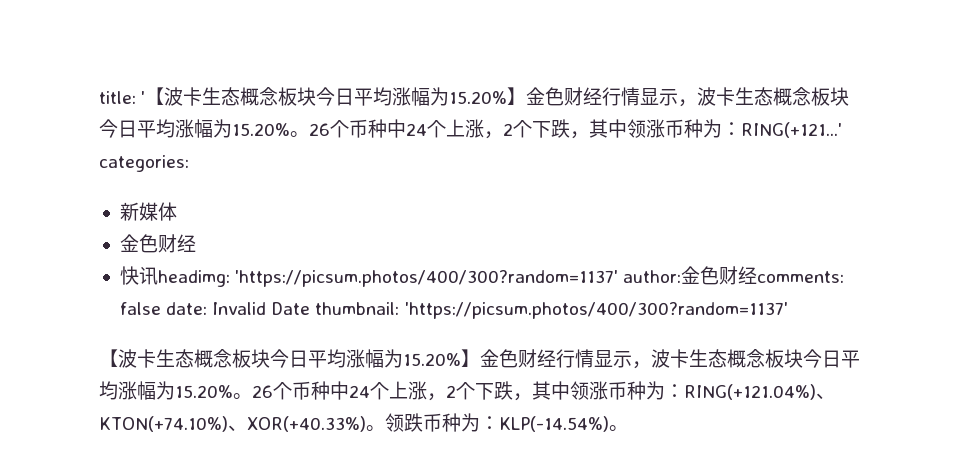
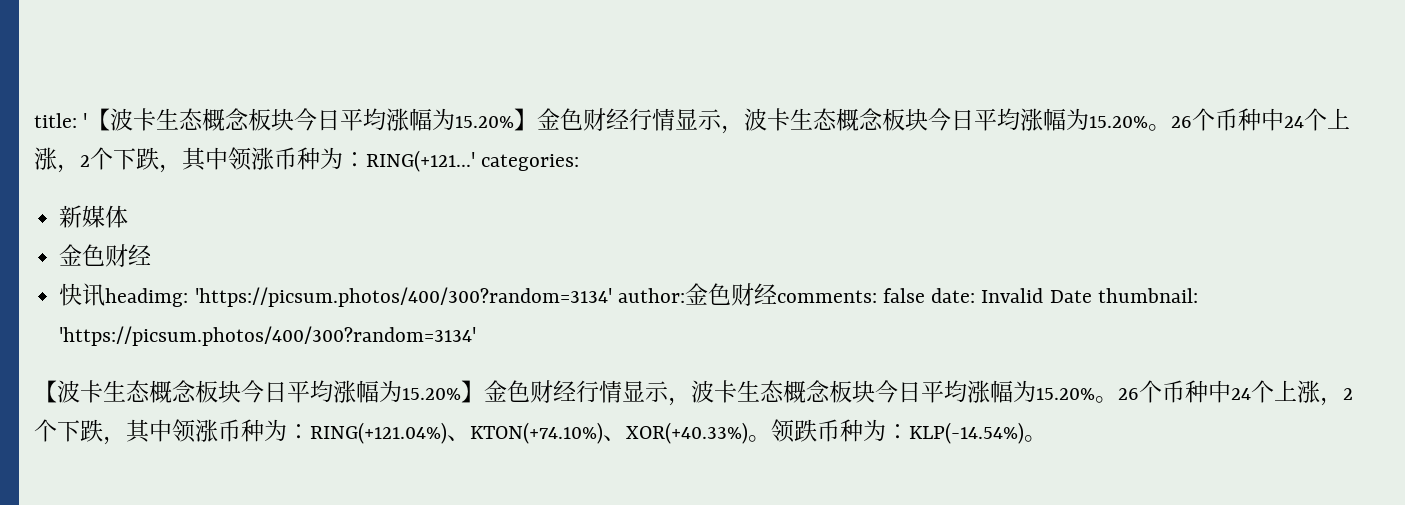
[235,270,619,287] 'https://picsum.photos/400/300?random=1137' -> [194,287,612,307] 'https://picsum.photos/400/300?random=3134'
[404,302,788,319] 'https://picsum.photos/400/300?random=1137' -> [59,326,477,346] 'https://picsum.photos/400/300?random=3134'

